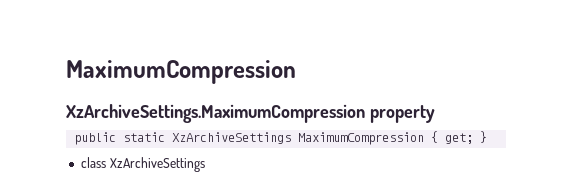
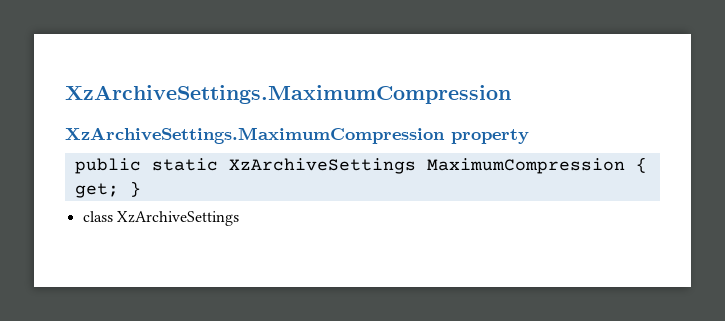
[66,60,296,84] MaximumCompression -> [65,85,511,104] XzArchiveSettings.MaximumCompression

